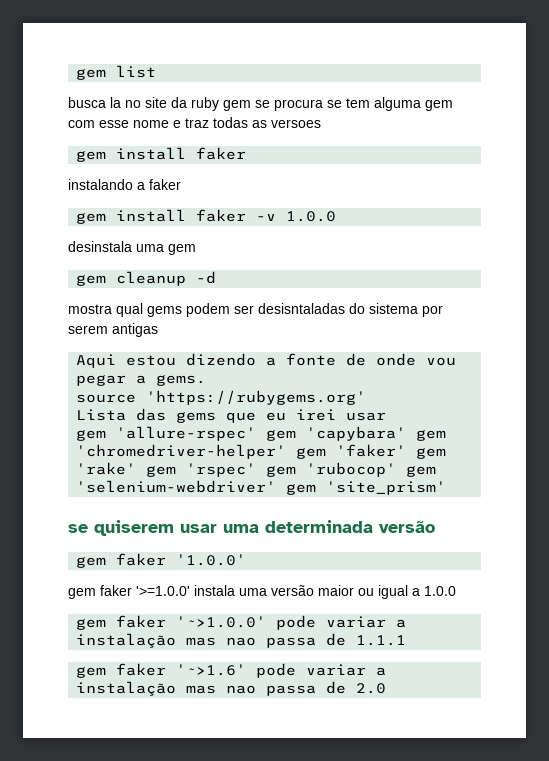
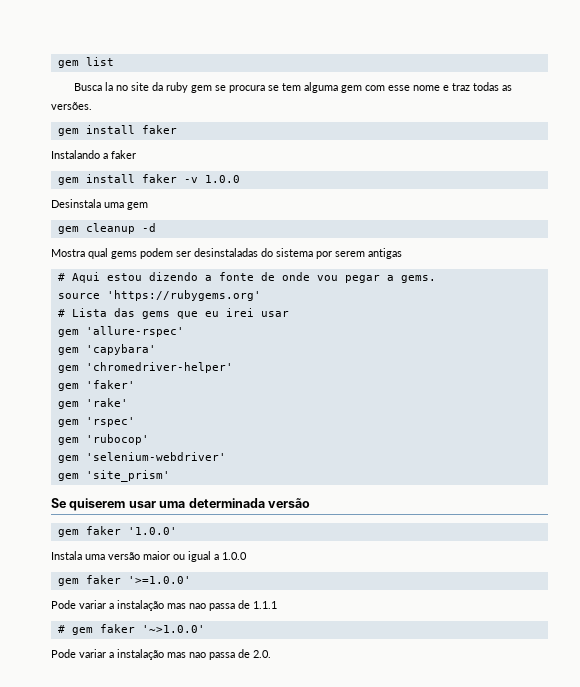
[68,97,106,108] busca -> [73,83,102,91] Busca
[271,119,321,128] versoes -> [51,102,92,110] versões.
[68,179,133,190] instalando -> [51,150,100,159] Instalando
[68,241,132,252] desinstala -> [51,199,101,208] Desinstala
[68,304,112,314] mostra -> [51,249,85,257] Mostra
[258,303,345,314] desisntaladas -> [194,248,258,257] desinstaladas
(158, 330) none -> [57,273,65,281] #
(367, 397) none -> [57,309,65,317] #
(257, 433) none -> (184, 331) //
(407, 433) none -> (156, 349) //
(287, 451) none -> (233, 367) //
(407, 450) none -> (135, 384) //
(137, 468) none -> (128, 402) //
(257, 470) none -> (135, 422) //
(397, 469) none -> (149, 439) //
(277, 486) none -> (226, 456) //
[68,524,88,533] se -> [51,498,66,508] Se
[68,585,235,599] gem faker '>=1.0.0' instala -> [51,551,82,560] Instala
[176,615,317,630] '~>1.0.0' pode -> [127,576,191,584] [51,600,76,609] '>=1.0.0' // Pode
[76,663,387,678] [76,681,387,696] gem faker '~>1.6' pode variar a instalação mas nao passa de 2.0 -> [57,624,205,635] [51,649,271,660] # gem faker '~>1.0.0' // Pode variar a instalação mas nao passa de 2.0.

